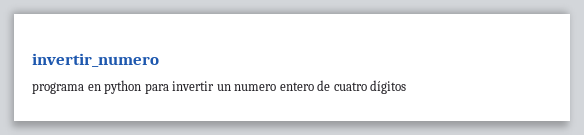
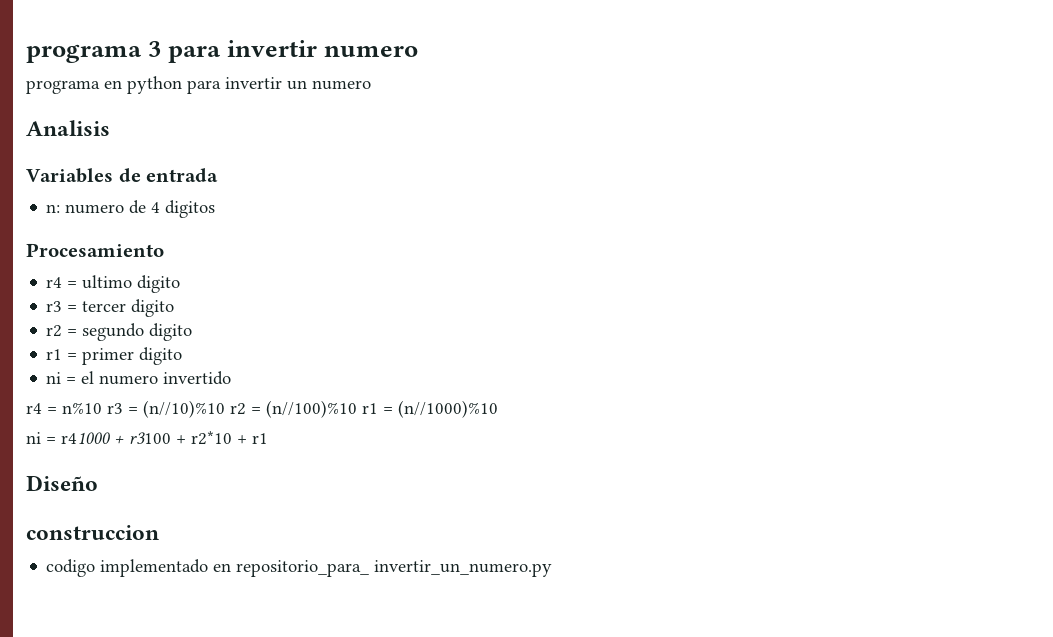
[32,53,159,67] invertir_numero -> [26,40,419,63] programa 3 para invertir numero
[279,80,407,94] entero de cuatro dígitos -> [26,120,110,136] [26,168,219,183] [46,200,216,218] [26,243,164,257] [46,275,181,293] [46,299,175,317] [46,323,193,341] [46,347,183,365] [46,371,232,385] [26,400,498,418] [26,431,268,445] [26,475,98,491] [26,525,159,540] [46,559,553,577] // Analisis // Variables de entrada // n: numero de 4 digitos // Procesamiento // r4 = ultimo digito // r3 = tercer digito // r2 = segundo digito // r1 = primer digito // ni = el numero invertido // r4 = n%10 r3 = (n//10)%10 r2 = (n//100)%10 r1 = (n//1000)%10 // ni = r41000 + r3100 + r2*10 + r1 // Diseño // construccion // codigo implementado en repositorio_para_ invertir_un_numero.py

